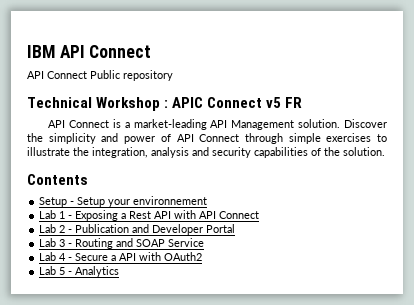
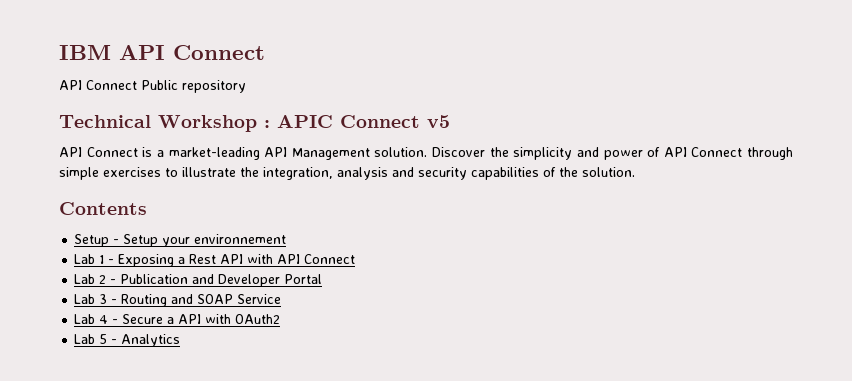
[285,97,303,108] FR -> (450, 121) none

